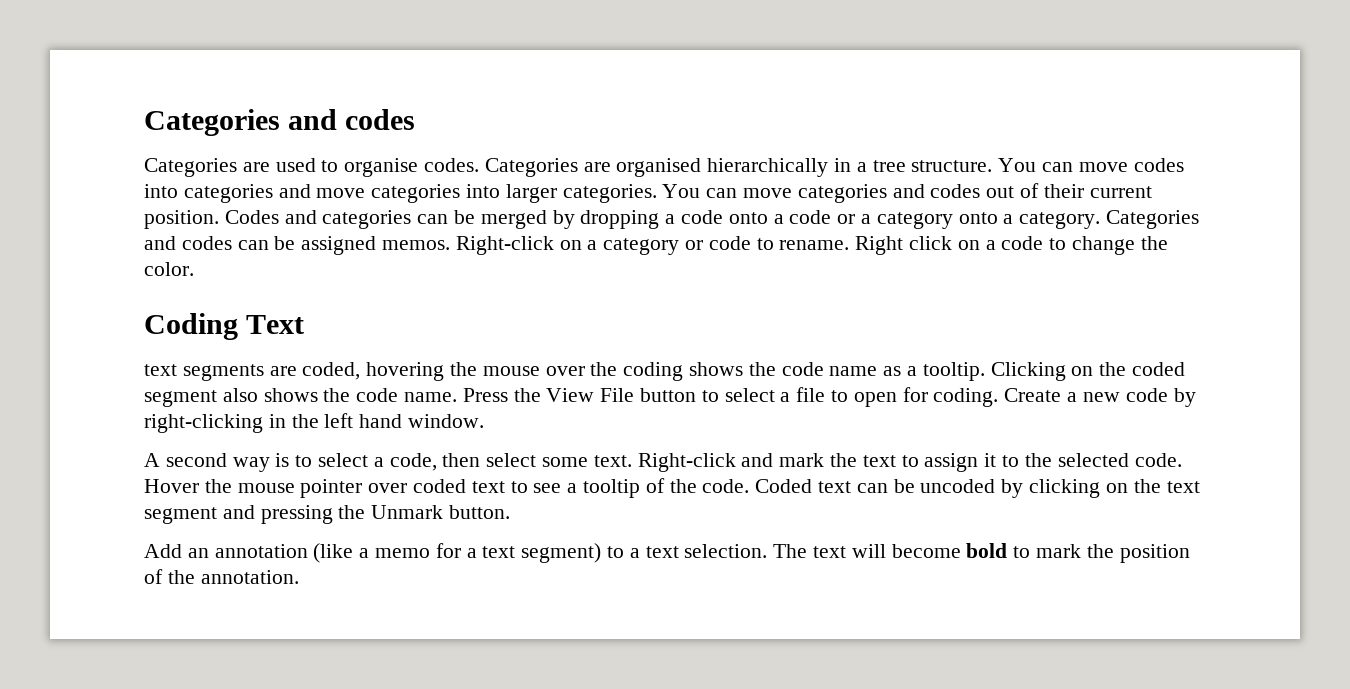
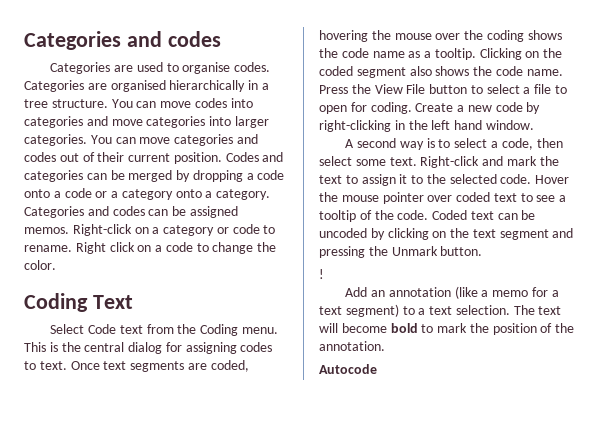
(305, 324) none -> [50,324,278,336] [24,342,273,354] [24,361,100,370] Select Code text from the Coding menu. This is the central dialog for assigning codes to text. Once
(511, 512) none -> [319,269,324,279] // !
(299, 577) none -> [319,364,377,374] // Autocode

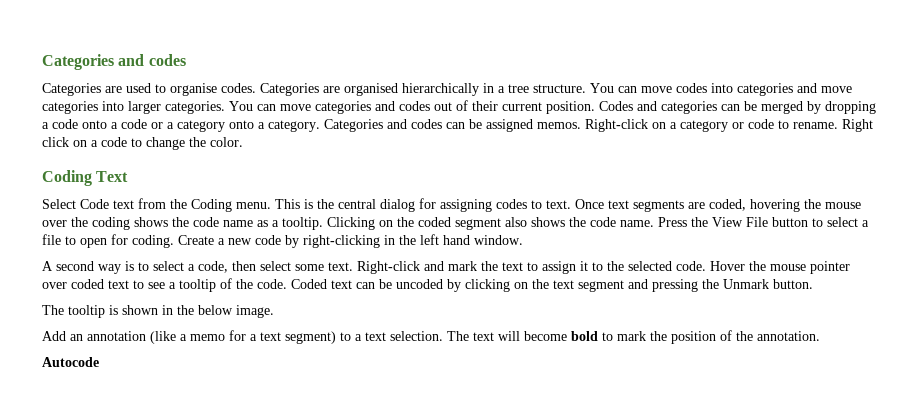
[319,269,324,279] ! -> [42,305,274,318] The tooltip is shown in the below image.

